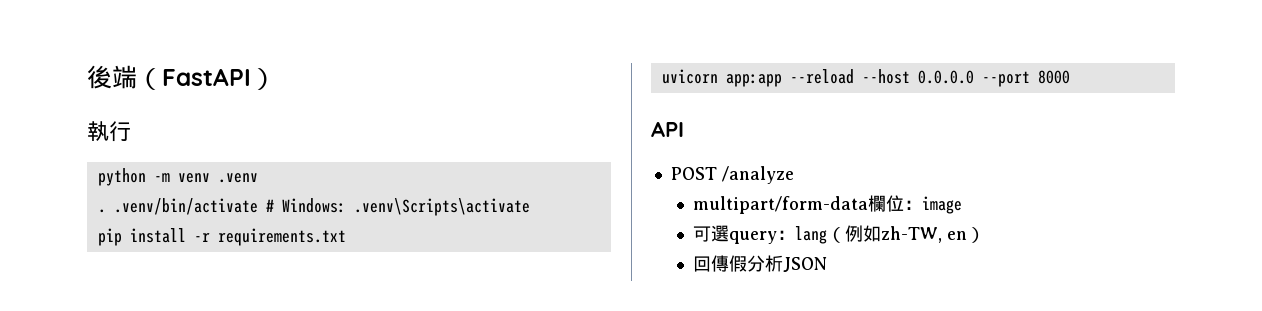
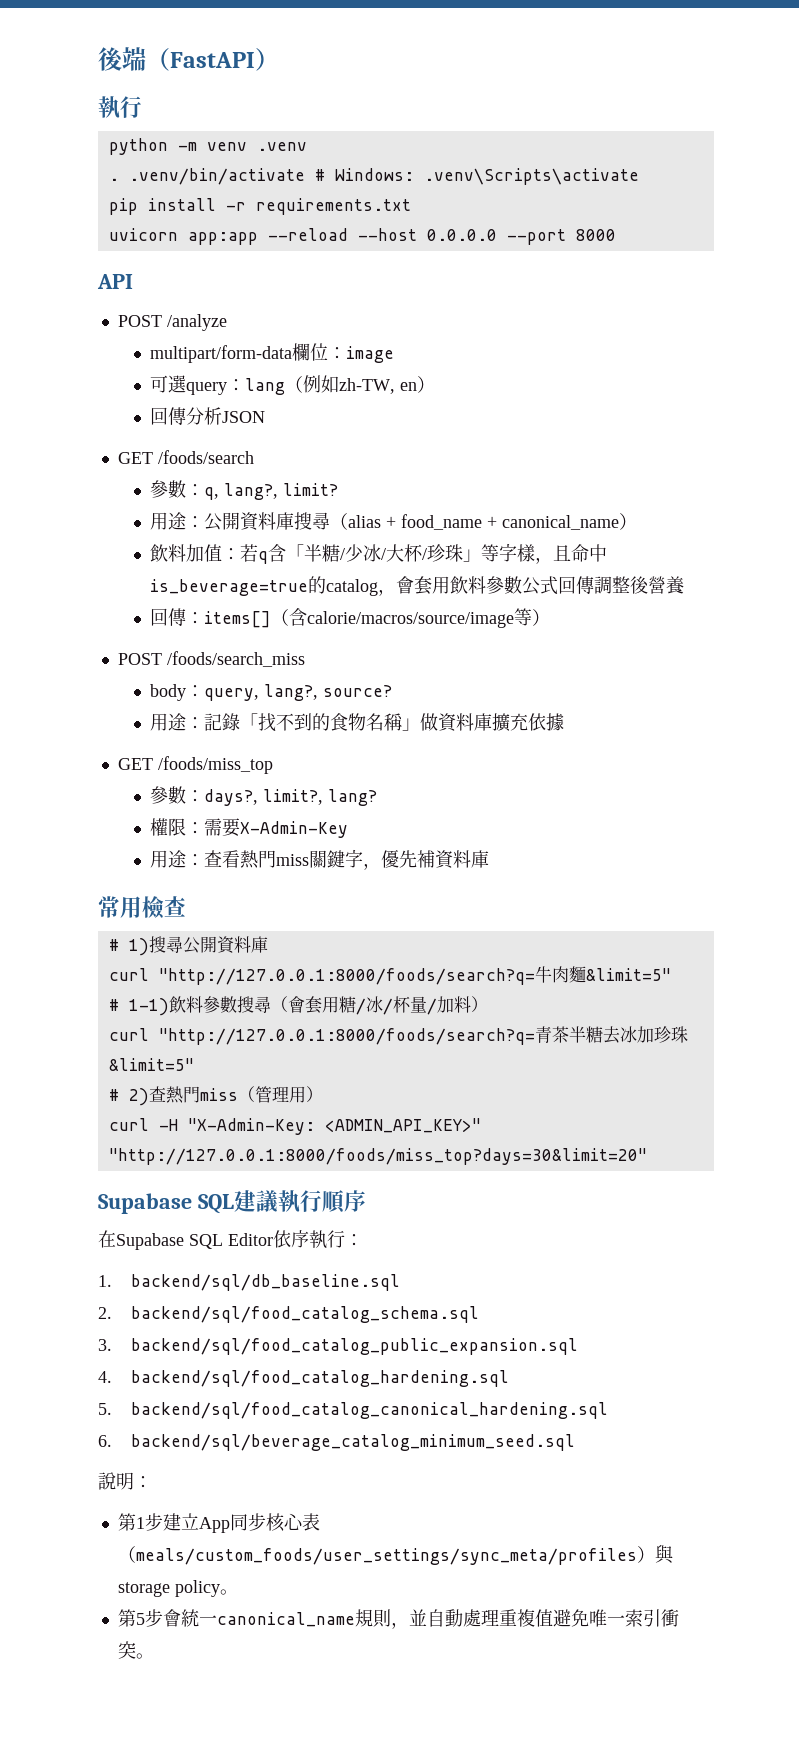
[729,255,748,272] 假 -> (187, 416) none
(828, 264) none -> [117,450,254,464] [150,480,339,500] [150,512,638,531] [150,543,608,564] [150,576,685,596] [150,608,551,628] [117,651,305,667] [150,684,393,701] [150,713,565,732] [117,756,273,774] [150,786,378,806] [150,818,349,838] [150,849,490,870] [98,896,186,919] [108,936,268,956] [108,966,671,985] [108,996,488,1016] [108,1026,688,1045] [108,1058,194,1071] [108,1086,323,1106] [108,1118,481,1135] [108,1148,647,1165] [98,1190,366,1214] [98,1230,363,1250] [98,1274,400,1291] [98,1306,479,1323] [98,1338,578,1355] [98,1370,509,1387] [98,1402,608,1419] [98,1434,575,1451] [98,1472,152,1490] [117,1513,320,1533] [117,1544,674,1565] [117,1580,238,1597] [117,1609,679,1629] [117,1641,154,1659] // GET /foods/search // 參數：q, lang?, limit? // 用途：公開資料庫搜尋（alias + food_name + canonical_name） // 飲料加值：若q含「半糖/少冰/大杯/珍珠」等字樣，且命中is_beverage=true的catalog，會套用飲料參數公式回傳調整後營養 // 回傳：items[]（含calorie/macros/source/image等） // POST /foods/search_miss // body：query, lang?, source? // 用途：記錄「找不到的食物名稱」做資料庫擴充依據 // GET /foods/miss_top // 參數：days?, limit?, lang? // 權限：需要X-Admin-Key // 用途：查看熱門miss關鍵字，優先補資料庫 // 常用檢查 // # 1)搜尋公開資料庫 // curl "http://127.0.0.1:8000/foods/search?q=牛肉麵&limit=5" // # 1-1)飲料參數搜尋（會套用糖/冰/杯量/加料） // curl "http://127.0.0.1:8000/foods/search?q=青茶半糖去冰加珍珠&limit=5" // # 2)查熱門miss（管理用） // curl -H "X-Admin-Key: <ADMIN_API_KEY>" "http://127.0.0.1:8000/foods/miss_top?days=30&limit=20" // Supabase SQL建議執行順序 // 在Supabase SQL Editor依序執行： // 1. backend/sql/db_baseline.sql // 2. backend/sql/food_catalog_schema.sql // 3. backend/sql/food_catalog_public_expansion.sql // 4. backend/sql/food_catalog_hardening.sql // 5. backend/sql/food_catalog_canonical_hardening.sql // 6. backend/sql/beverage_catalog_minimum_seed.sql // 說明： // 第1步建立App同步核心表（meals/custom_foods/user_settings/sync_meta/profiles）與storage policy。 // 第5步會統一canonical_name規則，並自動處理重複值避免唯一索引衝突。

